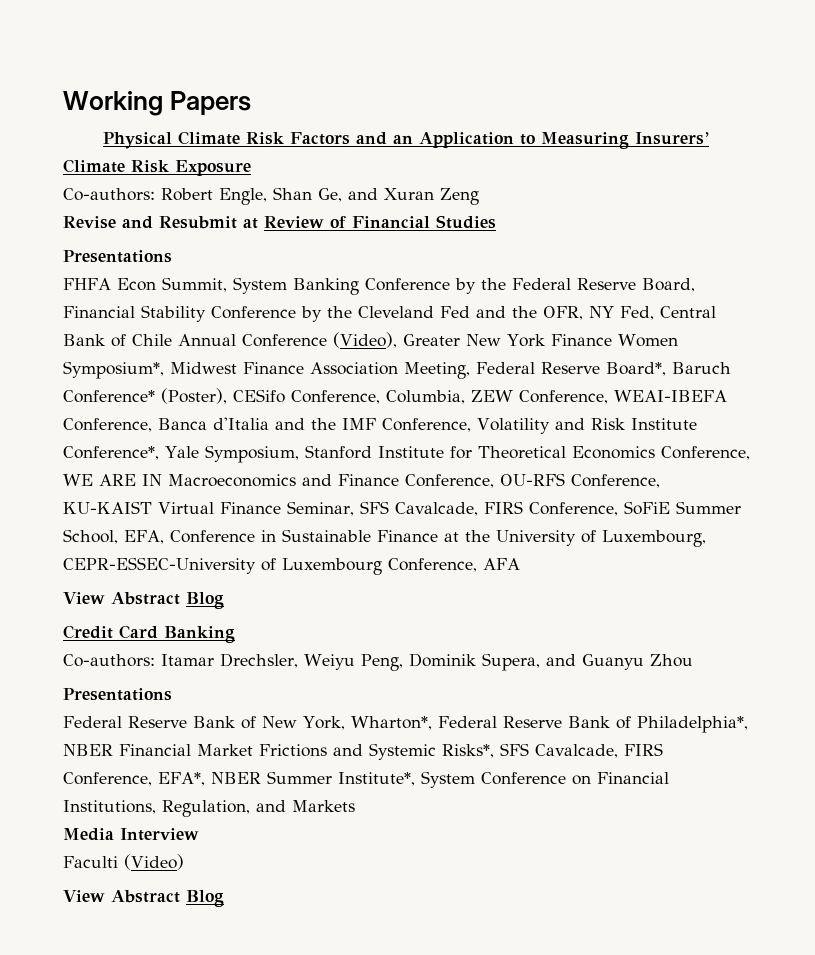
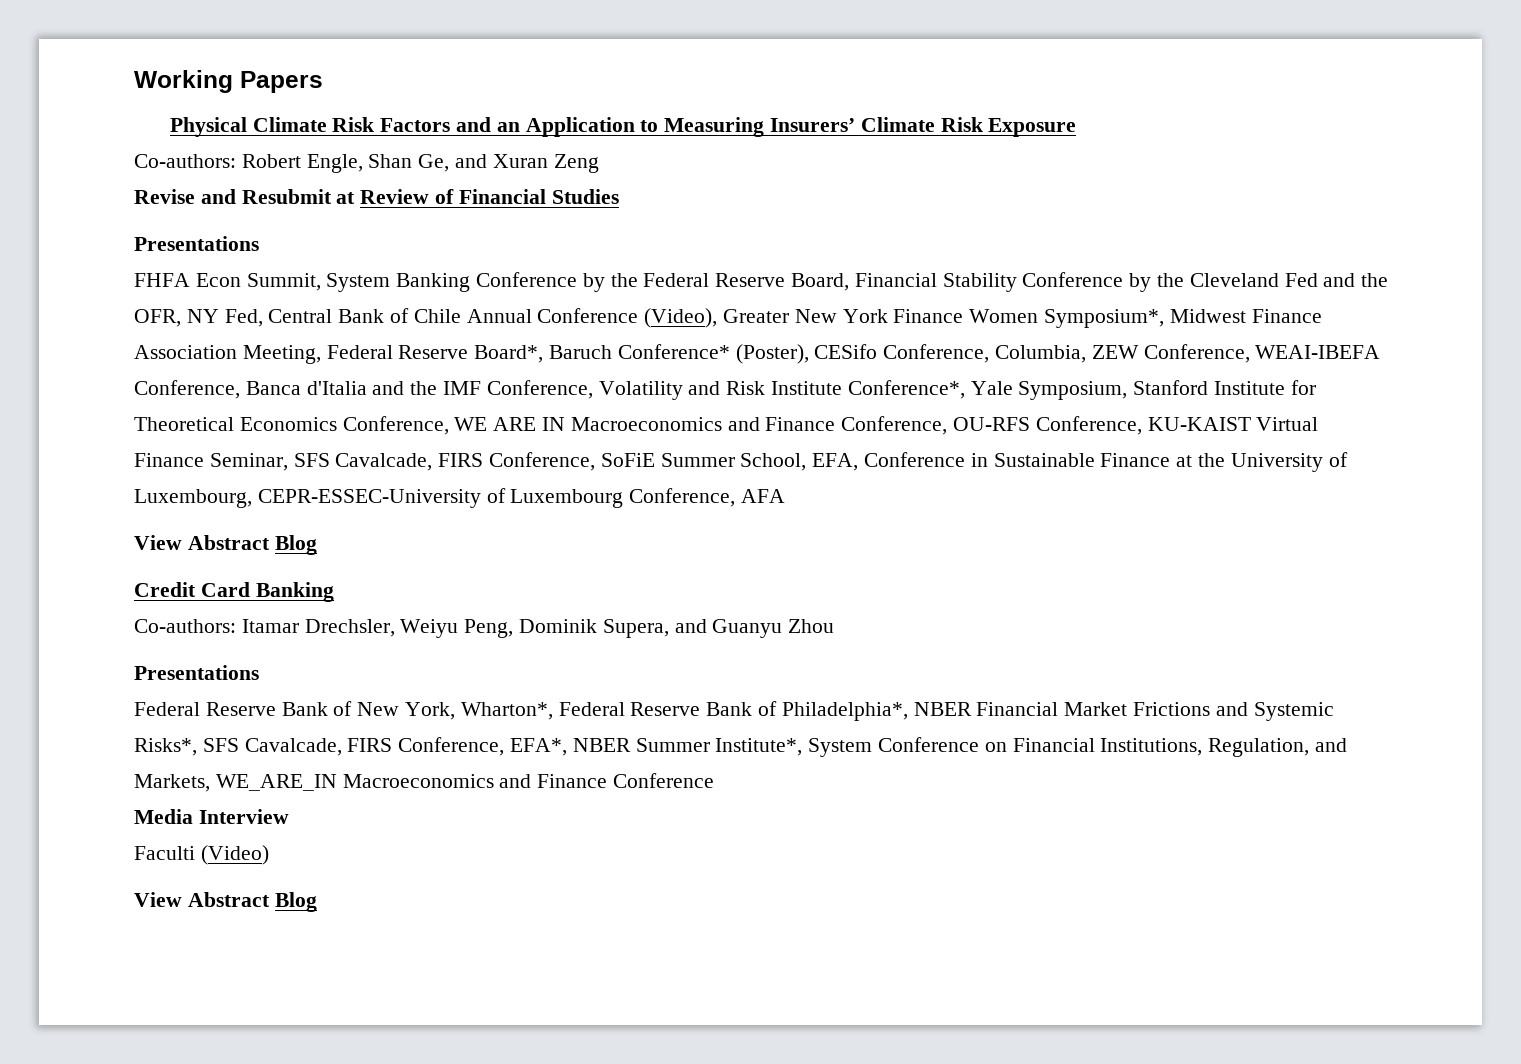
[292,800,355,812] Markets -> [134,773,715,792] Markets, WE_ARE_IN Macroeconomics and Finance Conference

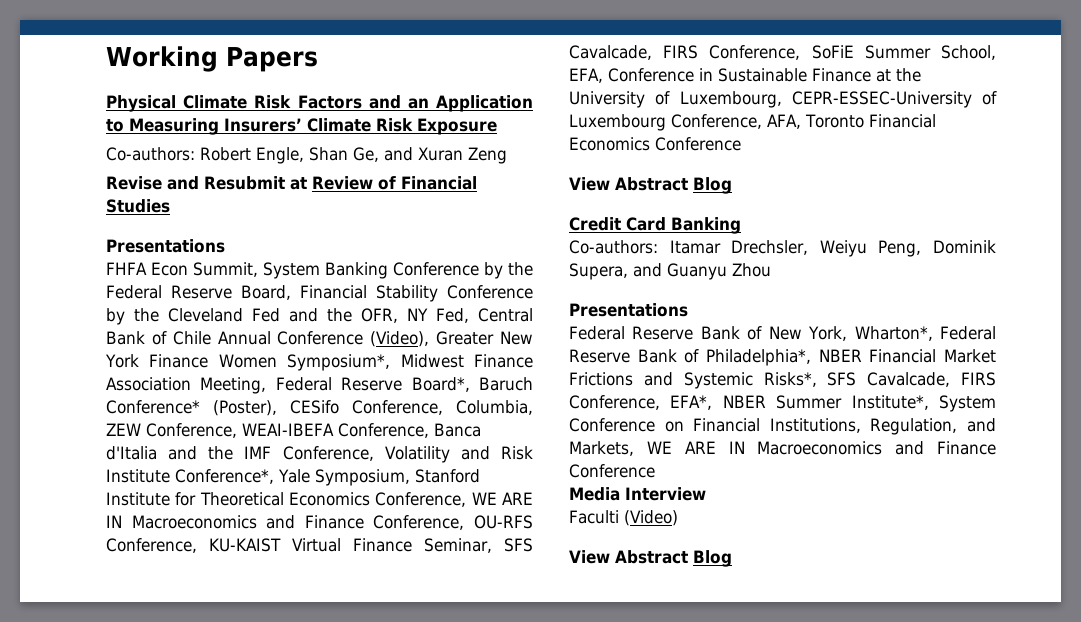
[741,489,786,503] AFA -> [767,114,936,129] [569,137,741,151] AFA, Toronto Financial Economics Conference
[215,774,337,791] WE_ARE_IN -> [646,441,745,454] WE ARE IN

